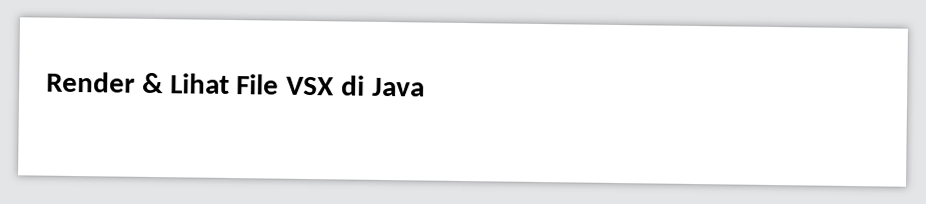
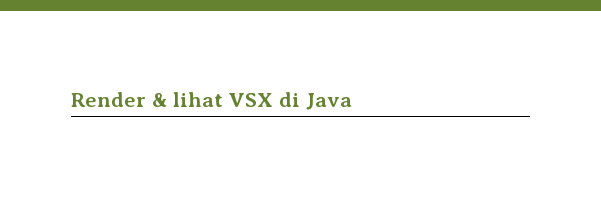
[169,73,280,95] Lihat File -> [172,92,223,107] lihat

